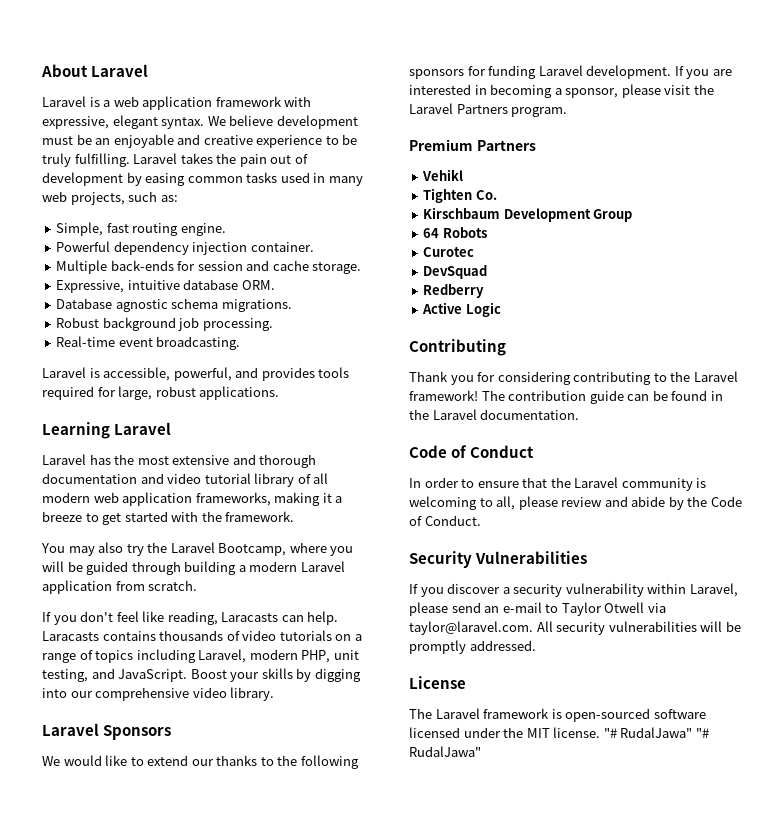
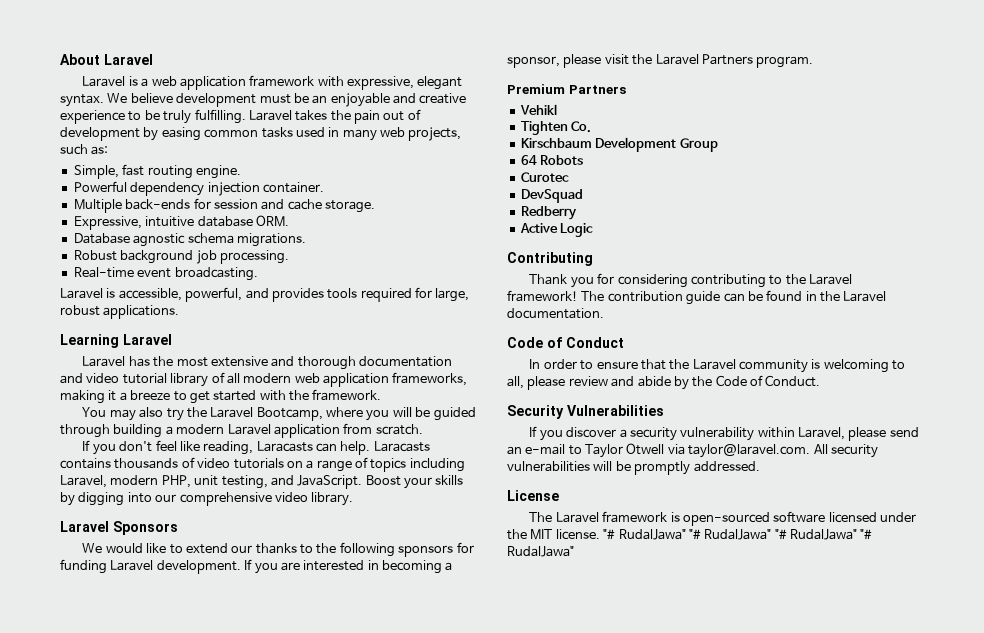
(481, 751) none -> [774,529,873,540] [507,546,574,557] "# RudalJawa" "# RudalJawa"

